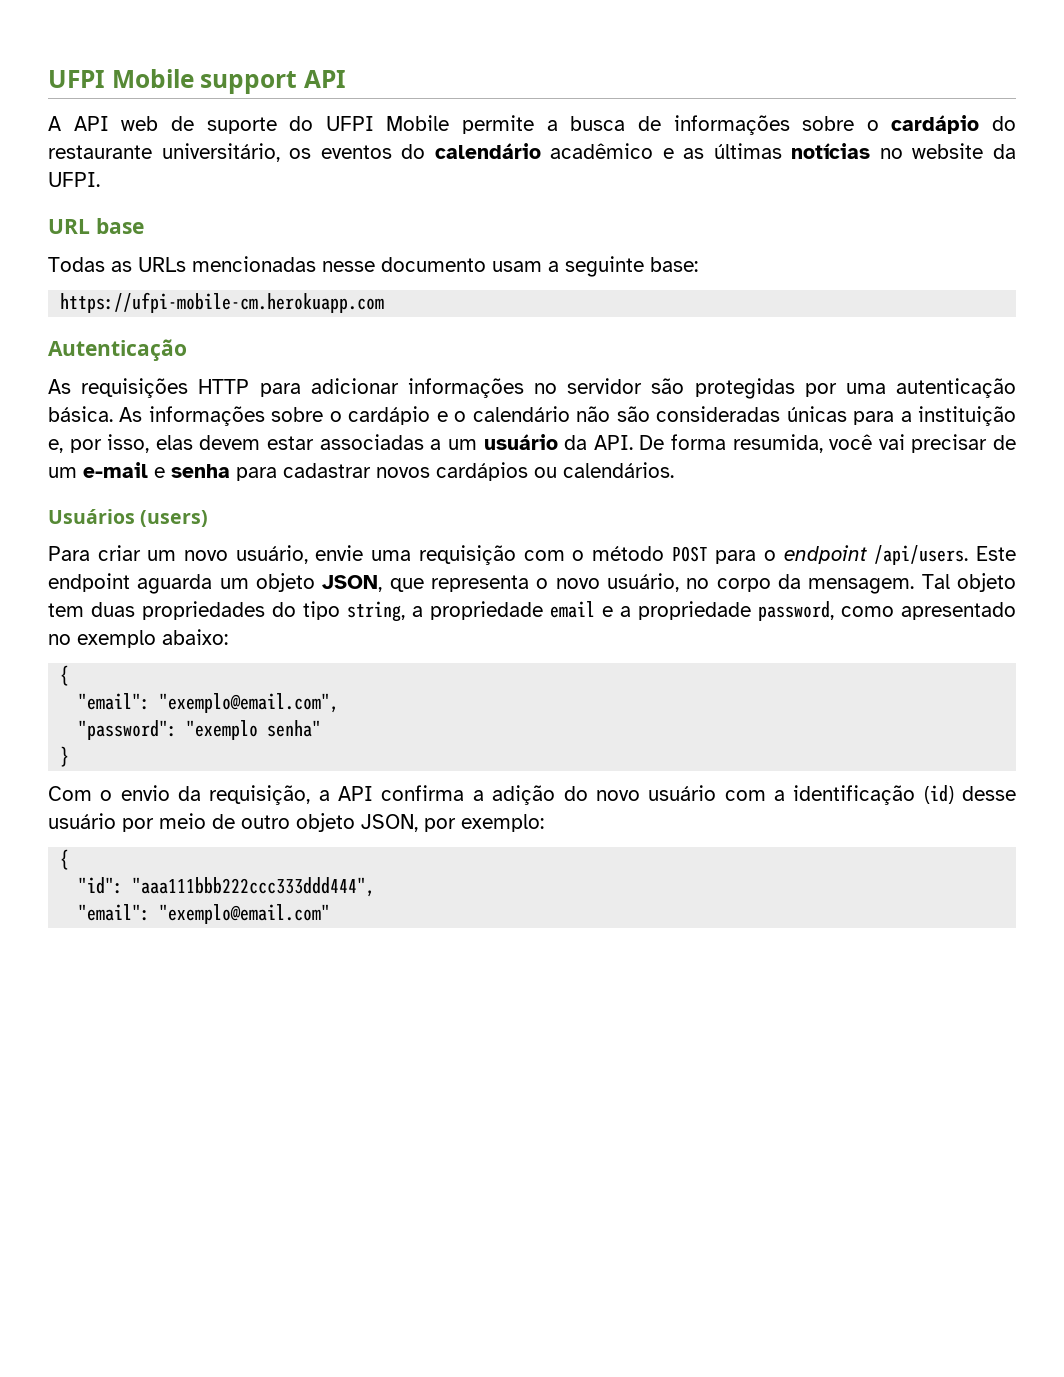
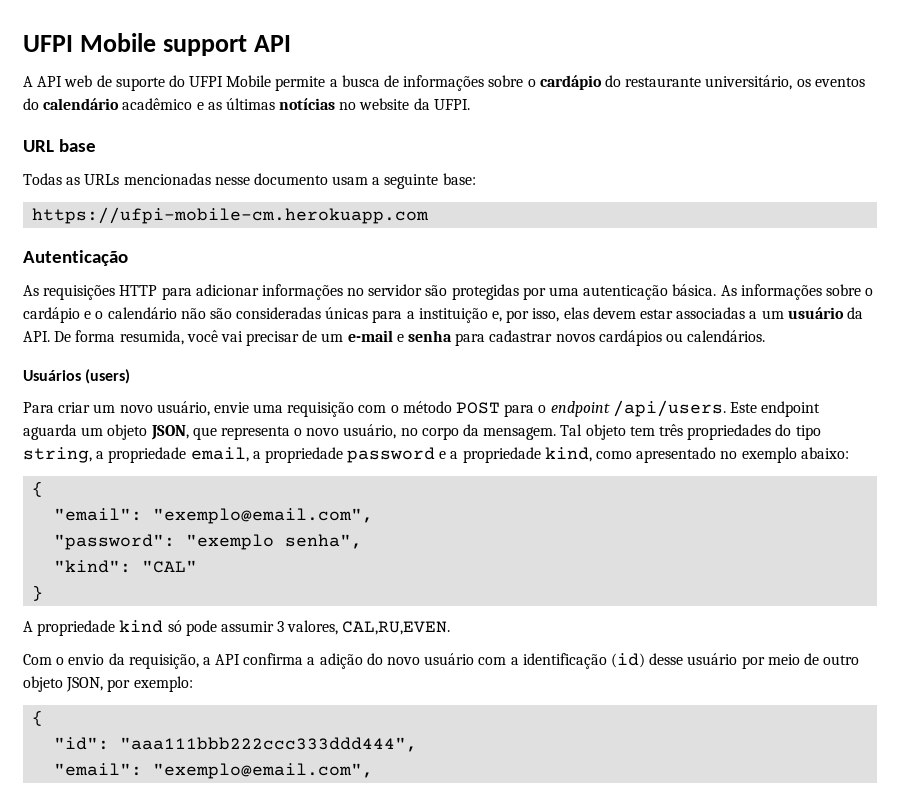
[91,602,135,617] duas -> [658,424,683,436] três
[550,601,595,618] email -> [190,447,436,463] email, a propriedade password
[758,601,834,621] password, -> [544,447,592,462] kind,
[267,720,322,737] [60,746,70,767] senha" // } -> [285,534,363,549] [54,560,198,573] [32,585,44,601] [23,620,451,636] senha", // "kind": "CAL" // } // A propriedade kind só pode assumir 3 valores, CAL,RU,EVEN.
[159,904,331,924] "exemplo@email.com" -> [153,763,374,779] "exemplo@email.com",

